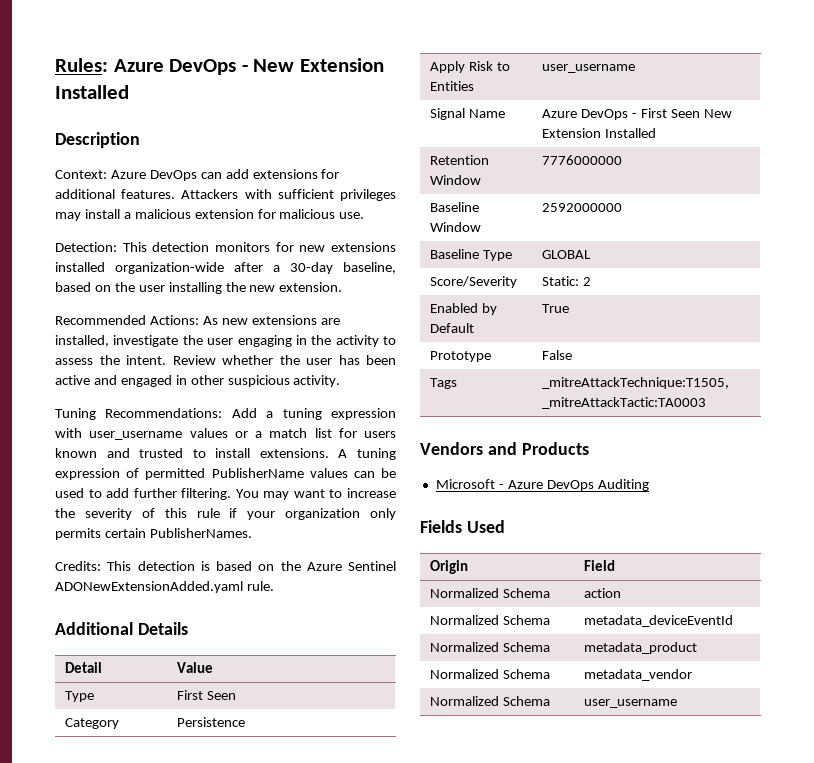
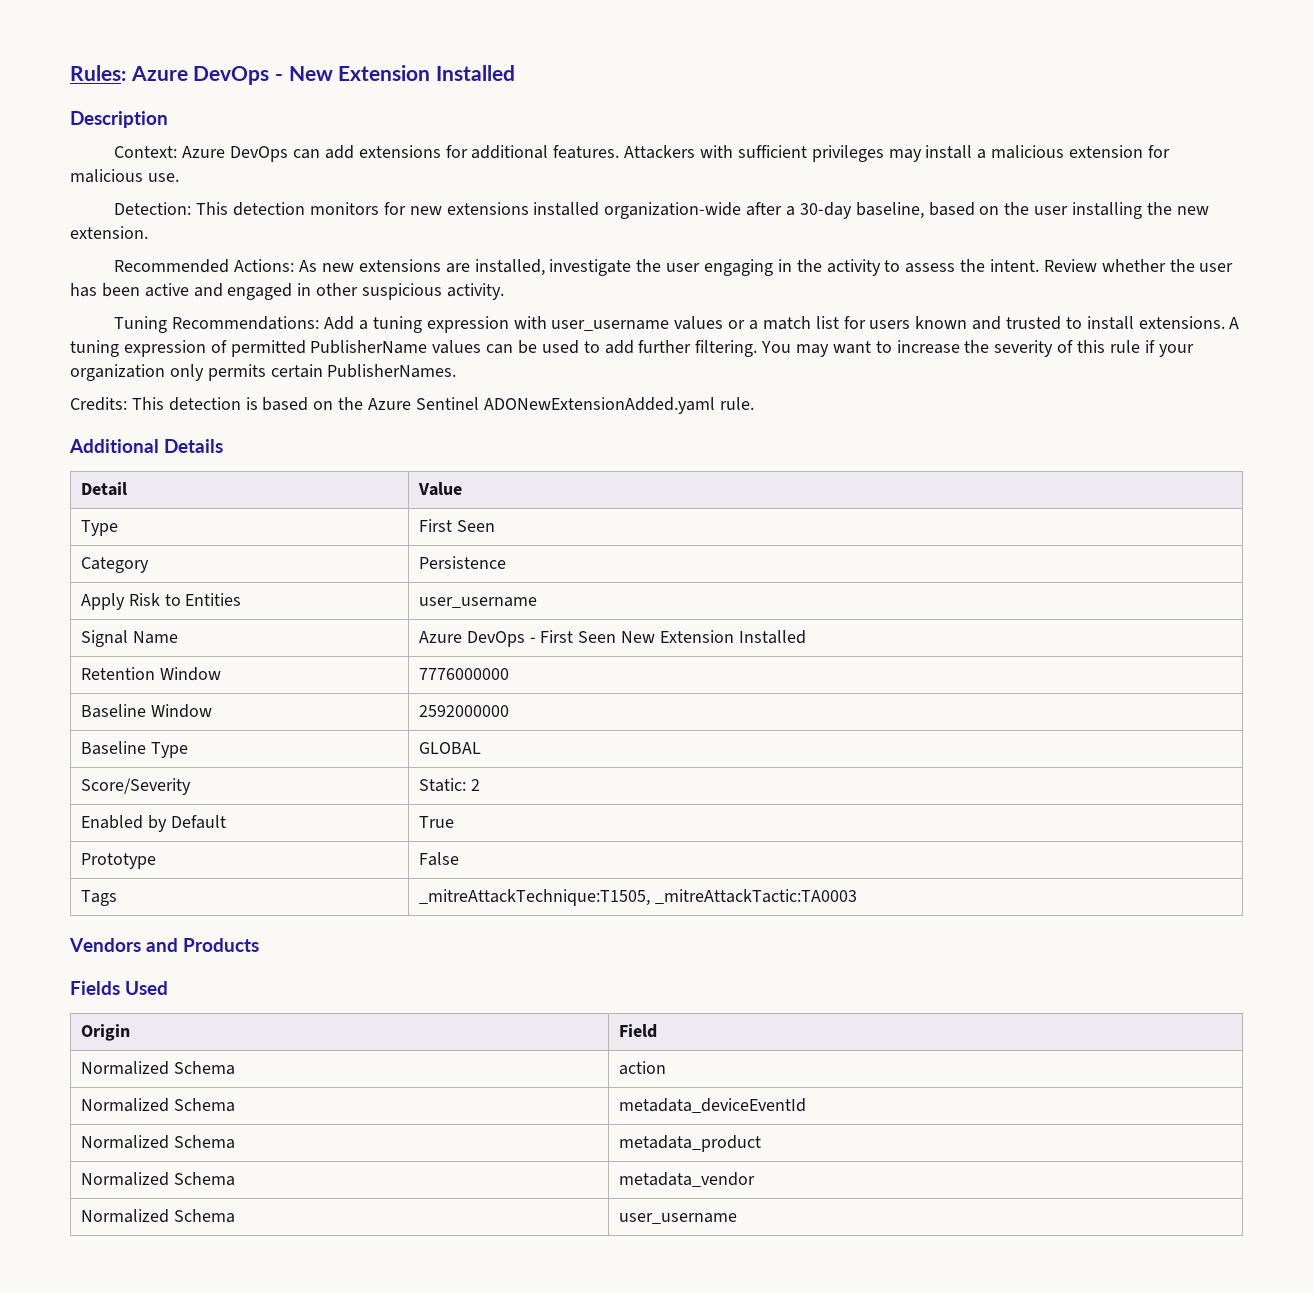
[435,479,649,491] // Microsoft - Azure DevOps Auditing -> (260, 945) none

